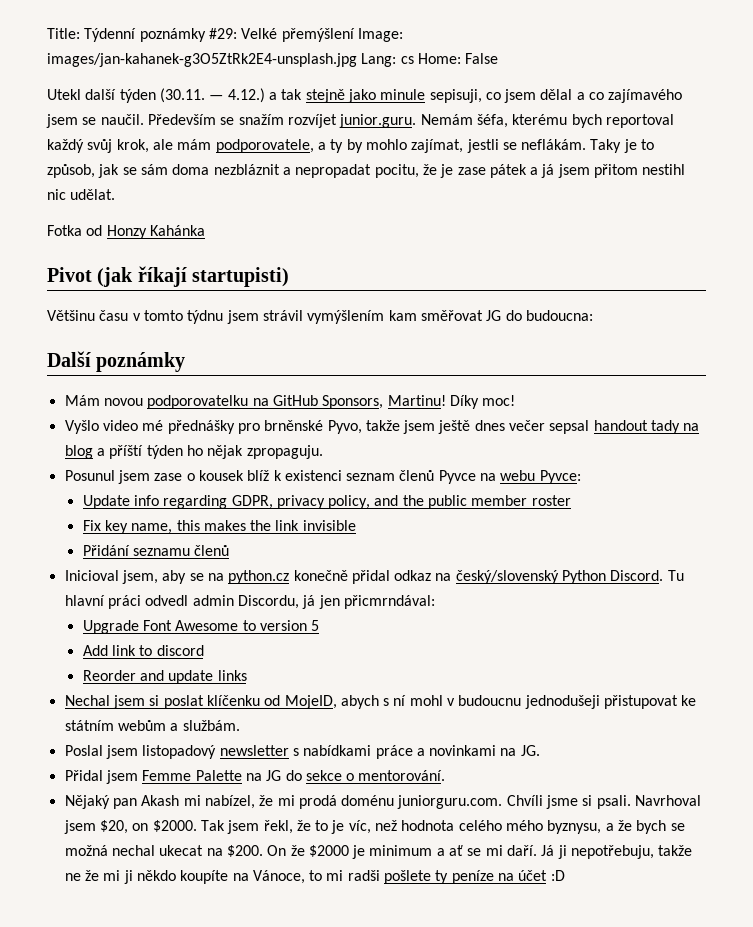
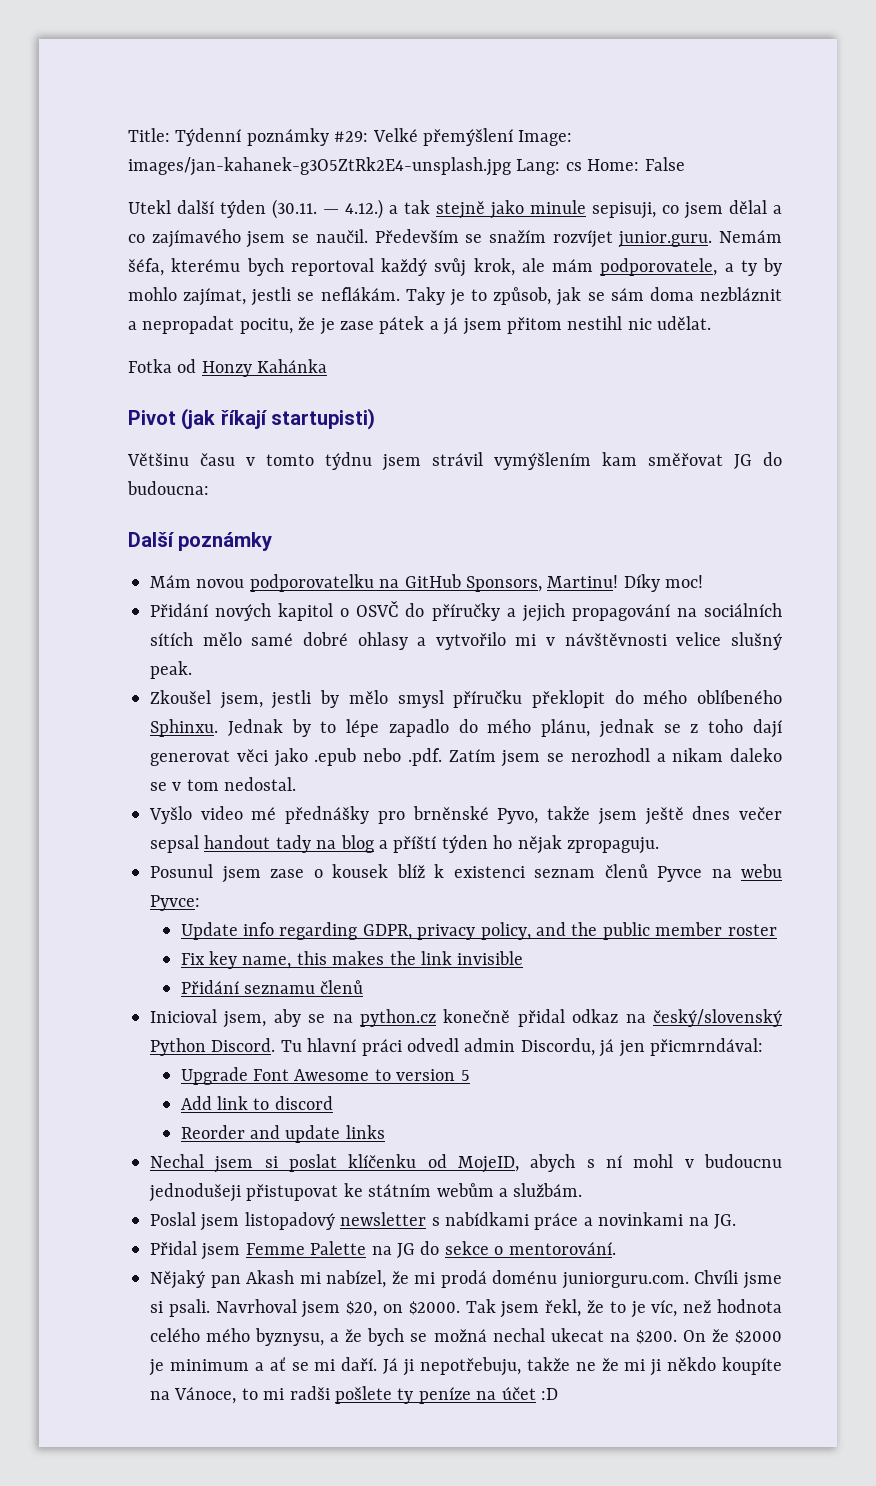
(516, 400) none -> [150,601,783,622] [150,632,782,650] [150,661,192,679] [150,690,782,709] [150,719,782,738] [150,748,782,767] [150,777,297,791] // Přidání nových kapitol o OSVČ do příručky a jejich propagování na sociálních sítích mělo samé dobré ohlasy a vytvořilo mi v návštěvnosti velice slušný peak. // Zkoušel jsem, jestli by mělo smysl příručku překlopit do mého oblíbeného Sphinxu. Jednak by to lépe zapadlo do mého plánu, jednak se z toho dají generovat věci jako .epub nebo .pdf. Zatím jsem se nerozhodl a nikam daleko se v tom nedostal.

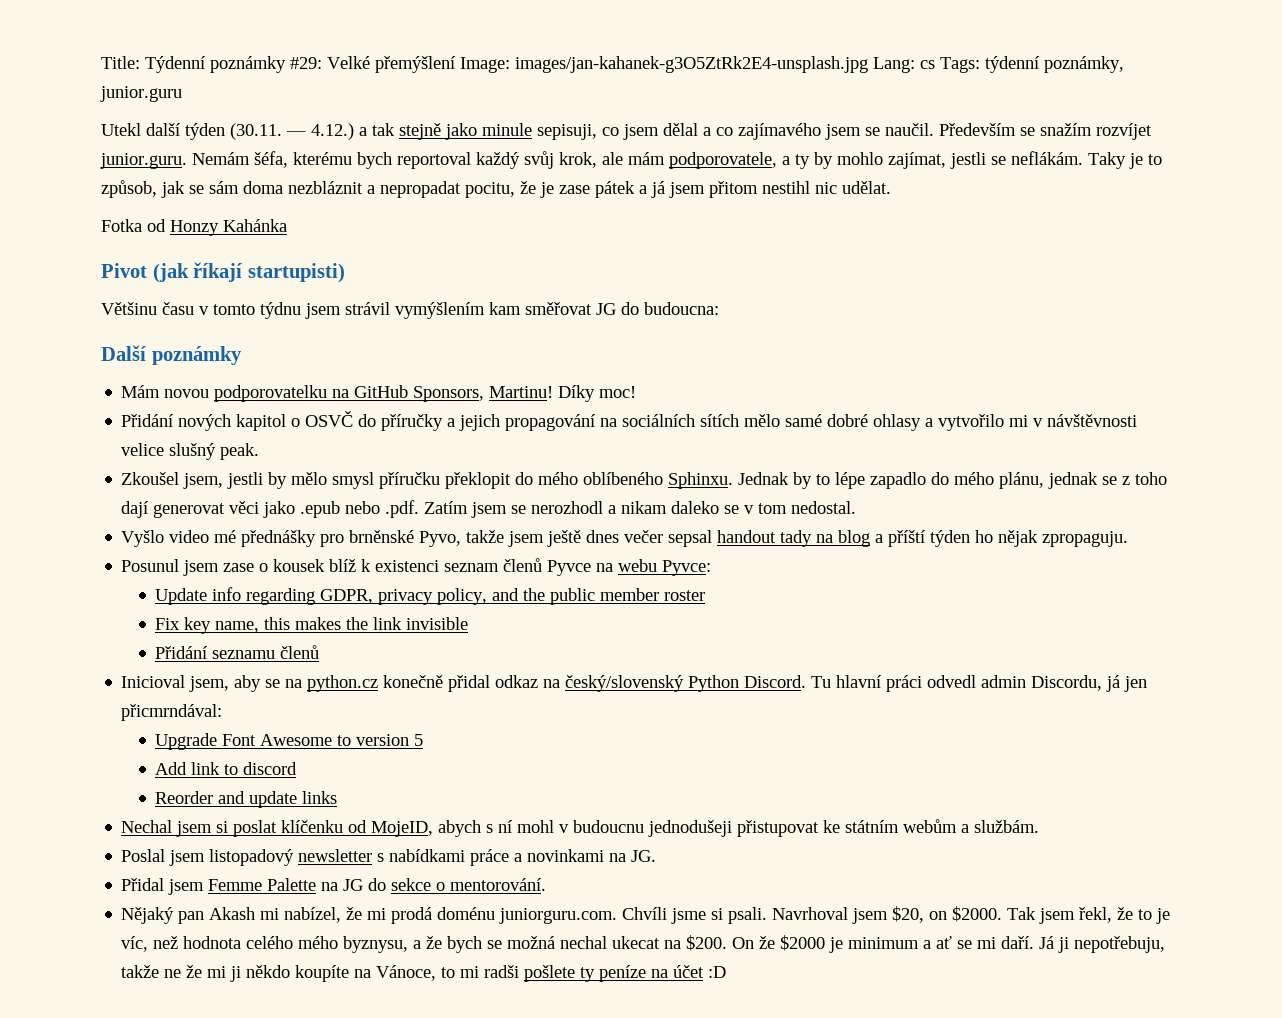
[587,157,685,171] Home: False -> [940,56,1124,73] [100,86,182,102] Tags: týdenní poznámky, junior.guru

